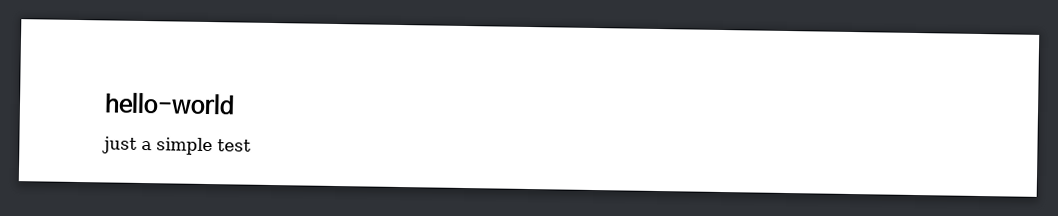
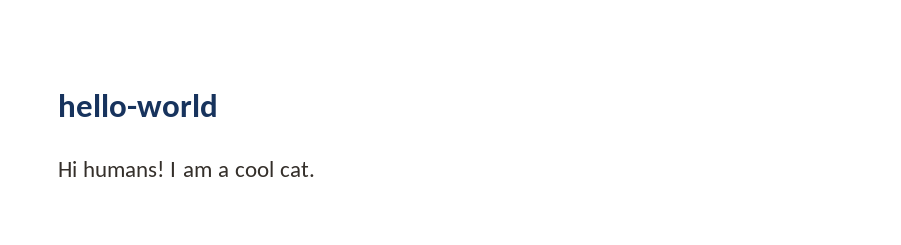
[102,136,251,156] just a simple test -> [58,161,316,177] Hi humans! I am a cool cat.

